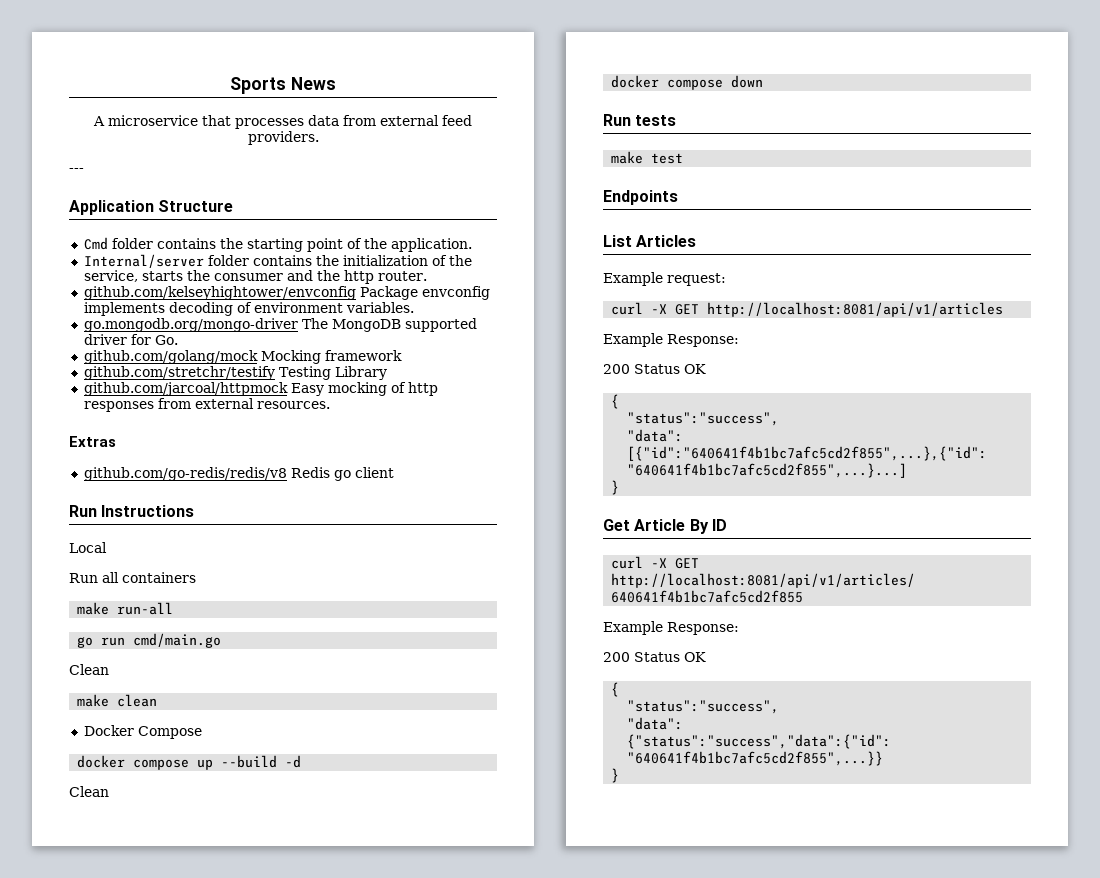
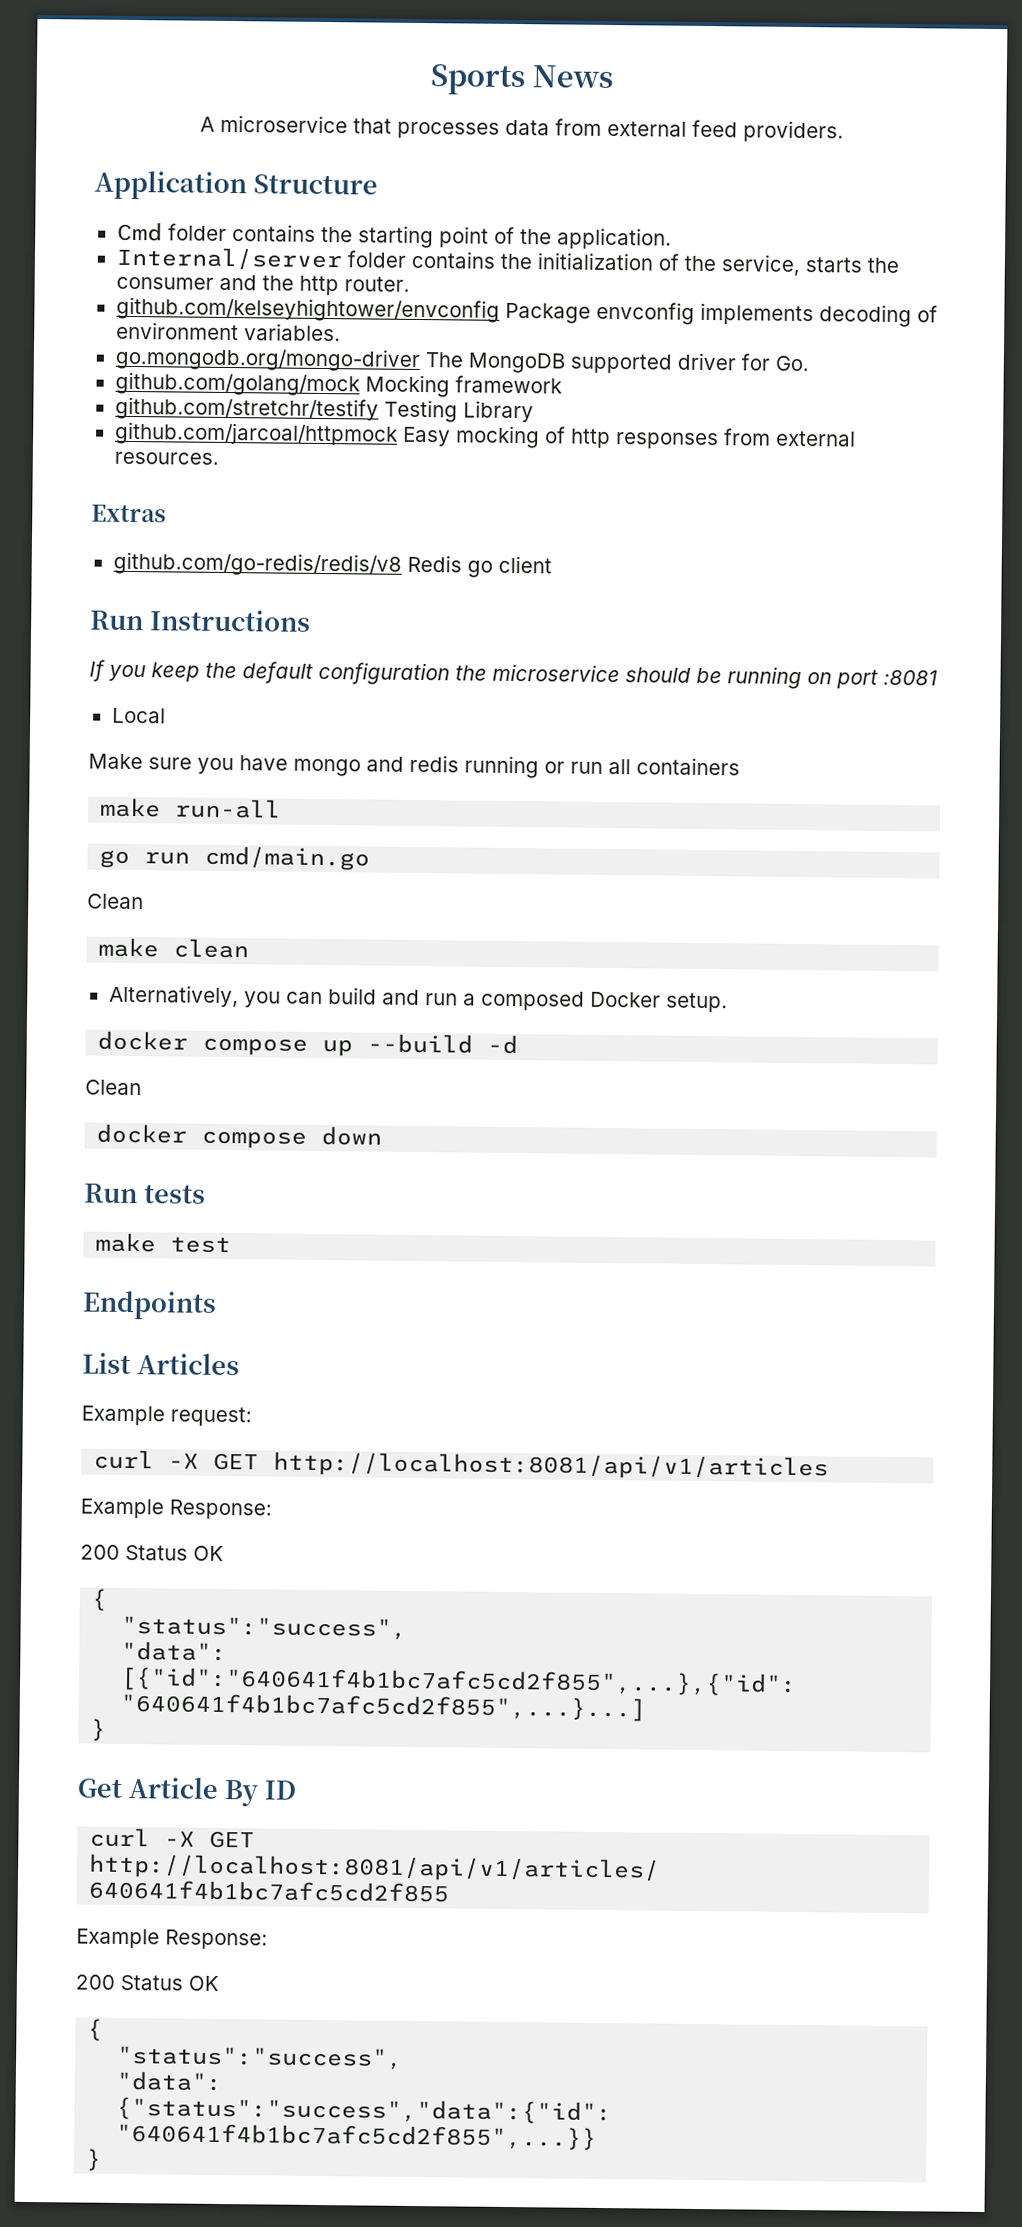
[69,168,84,172] // --- -> (844, 131) none
[69,542,107,553] [69,573,98,583] Local // Run -> [89,659,938,690] [111,707,166,724] [88,753,603,779] If you keep the default configuration the microservice should be running on port :8081 // Local // Make sure you have mongo and redis running or run
[83,725,202,739] Docker Compose -> [108,984,728,1013] Alternatively, you can build and run a composed Docker setup.

